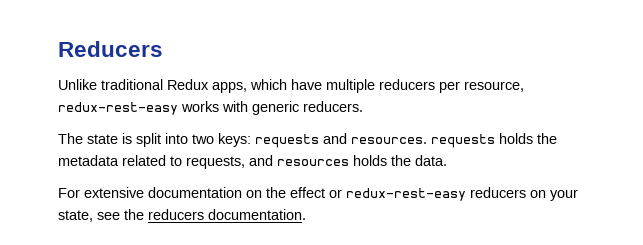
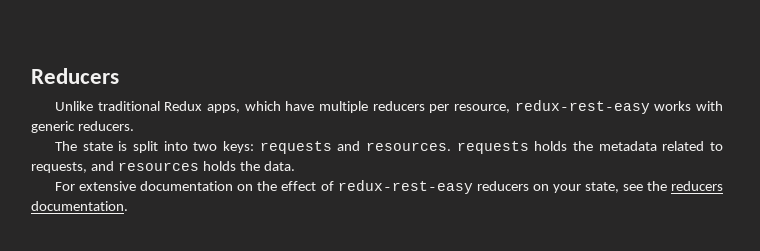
[329,189,342,198] or -> [320,181,334,191] of

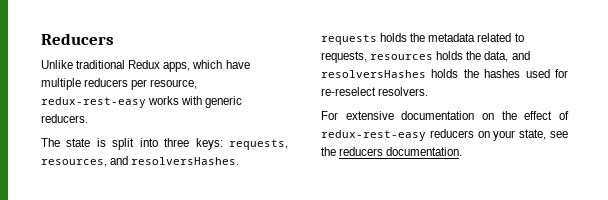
[193,141,452,154] two keys: requests and resources. -> [164,138,288,150] [41,156,240,167] three keys: requests, resources, and resolversHashes.
[90,161,114,171] and -> (367, 57) none
[263,161,295,171] data. -> [484,51,530,62] [321,69,568,78] [321,87,429,96] data, and resolversHashes holds the hashes used for re-reselect resolvers.

